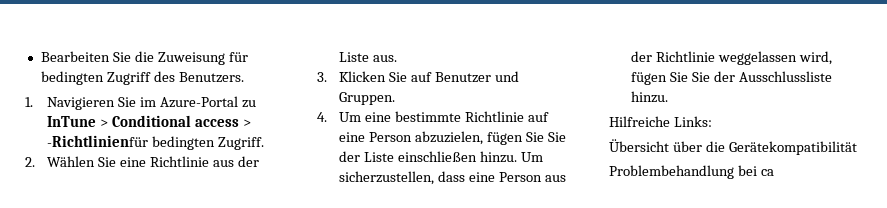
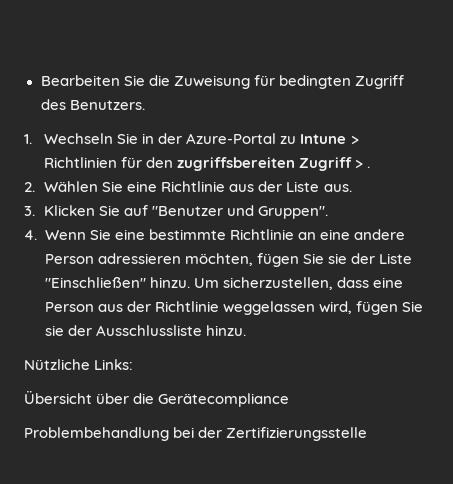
[47,96,256,110] [47,115,251,127] [47,135,264,150] Navigieren Sie im Azure-Portal zu InTune > Conditional access > -Richtlinienfür bedingten Zugriff. -> [44,133,359,144] [44,157,371,171] Wechseln Sie in der Azure-Portal zu Intune > Richtlinien für den zugriffsbereiten Zugriff > .
[434,71,519,83] [339,92,396,105] Benutzer und Gruppen. -> [152,205,329,219] "Benutzer und Gruppen".
[339,112,362,122] Um -> [44,229,111,240] Wenn Sie
[527,112,549,122] [339,131,566,145] [339,151,477,162] auf eine Person abzuzielen, fügen Sie Sie der Liste einschließen -> [297,229,405,240] [44,253,412,267] [44,277,146,288] an eine andere Person adressieren möchten, fügen Sie sie der Liste "Einschließen"
[691,72,710,82] Sie -> [44,325,64,336] sie
[609,116,670,127] Hilfreiche -> [24,359,90,370] Nützliche
[728,141,857,155] Gerätekompatibilität -> [158,393,290,407] Gerätecompliance
[760,169,774,176] ca -> [198,427,368,441] der Zertifizierungsstelle

